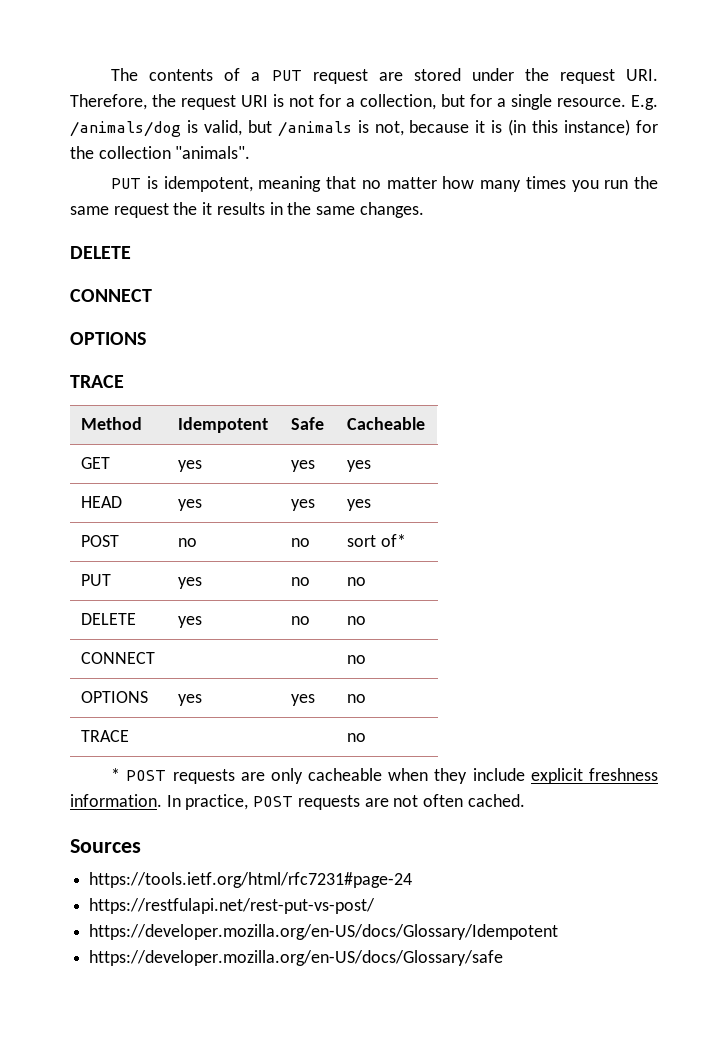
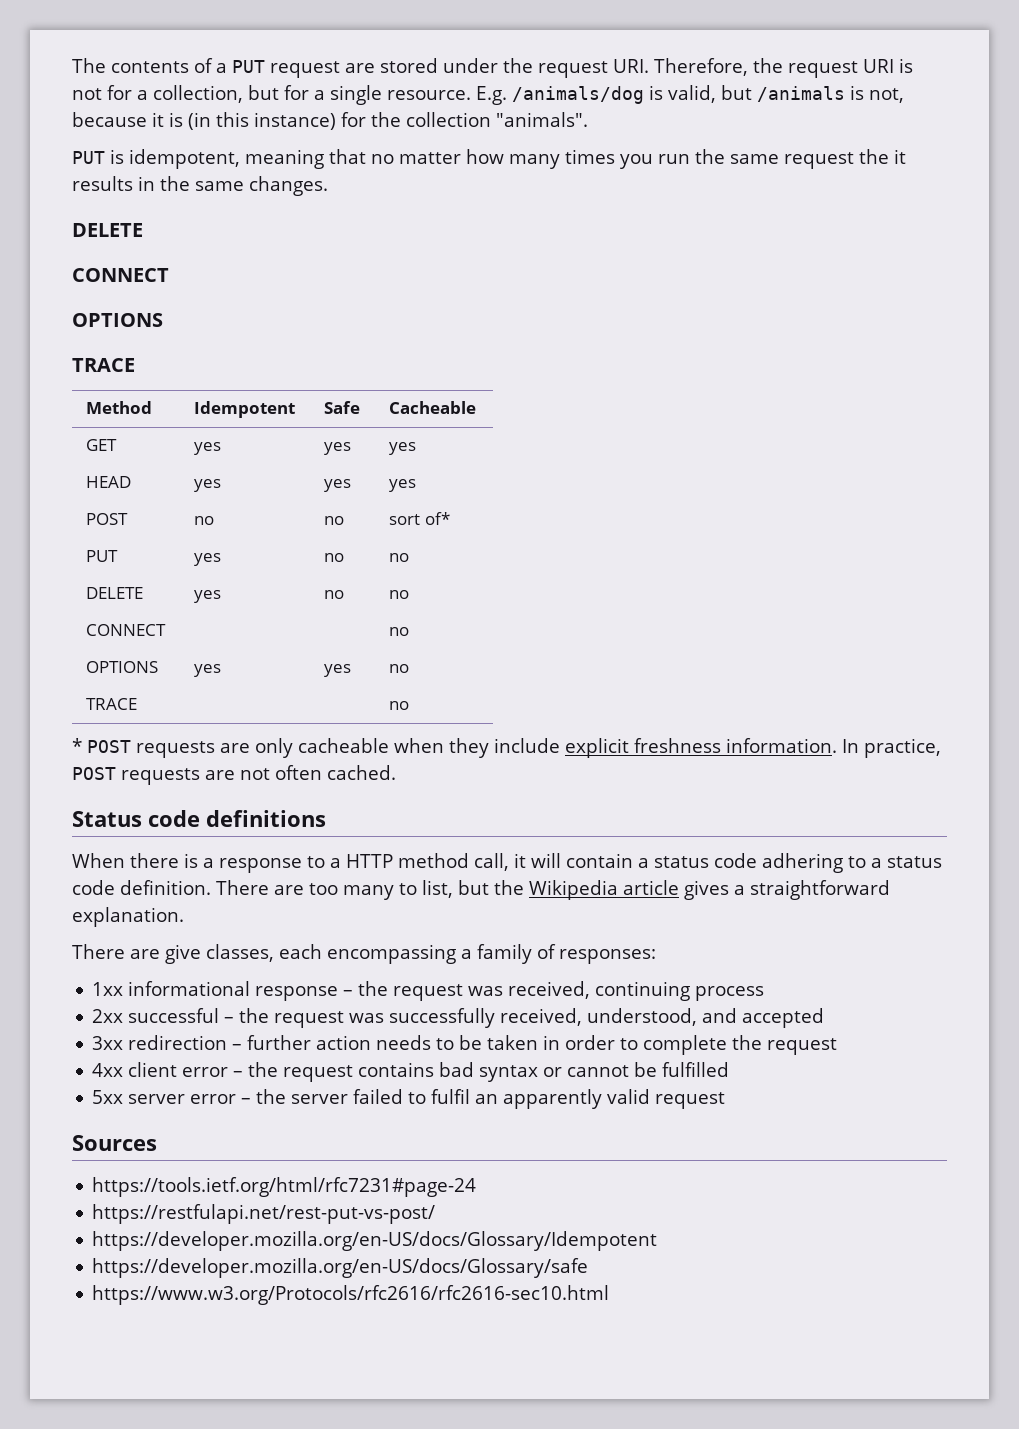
(525, 800) none -> [72,810,326,827] [72,853,942,873] [72,880,890,900] [72,907,184,927] [72,944,656,964] [92,981,765,1001] [92,1008,825,1028] [92,1035,838,1055] [92,1062,730,1082] [92,1089,726,1109] // Status code definitions // When there is a response to a HTTP method call, it will contain a status code adhering to a status code definition. There are too many to list, but the Wikipedia article gives a straightforward explanation. // There are give classes, each encompassing a family of responses: // 1xx informational response – the request was received, continuing process // 2xx successful – the request was successfully received, understood, and accepted // 3xx redirection – further action needs to be taken in order to complete the request // 4xx client error – the request contains bad syntax or cannot be fulfilled // 5xx server error – the server failed to fulfil an apparently valid request
(504, 958) none -> [92,1285,610,1305] // https://www.w3.org/Protocols/rfc2616/rfc2616-sec10.html

